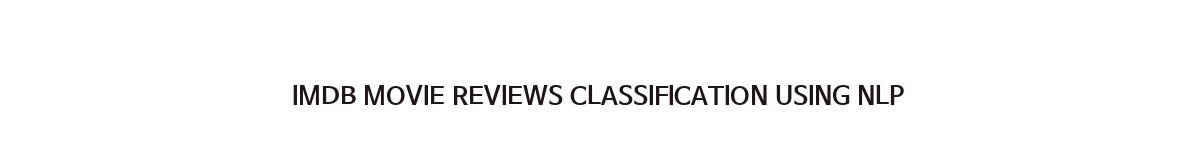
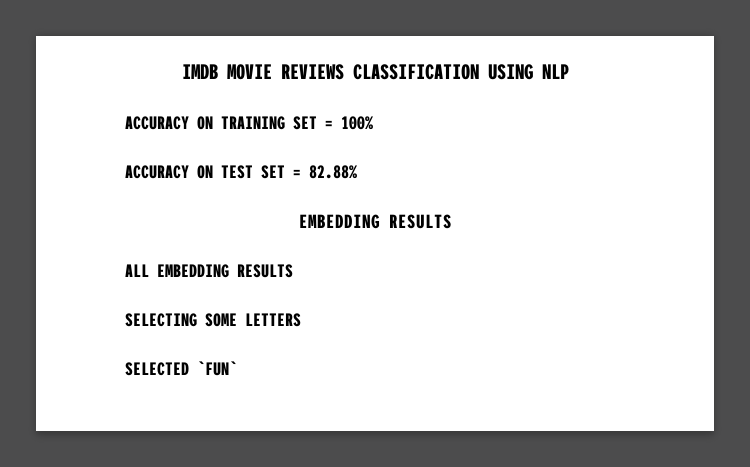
(904, 95) none -> [125,116,373,130] [125,165,357,179] [298,214,452,229] [125,264,293,278] [125,313,301,327] [125,361,237,376] // ACCURACY ON TRAINING SET = 100% // ACCURACY ON TEST SET = 82.88% // EMBEDDING RESULTS // ALL EMBEDDING RESULTS // SELECTING SOME LETTERS // SELECTED `FUN`

